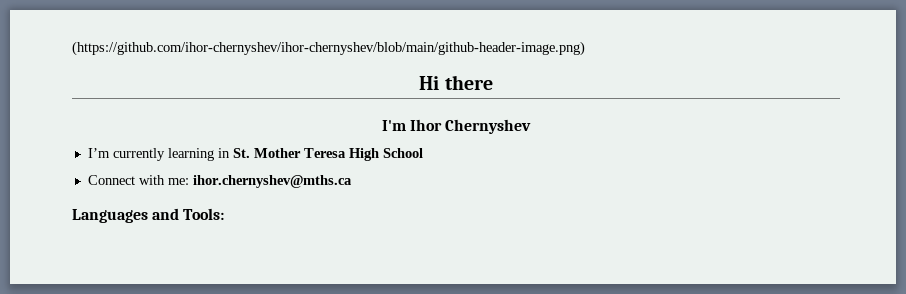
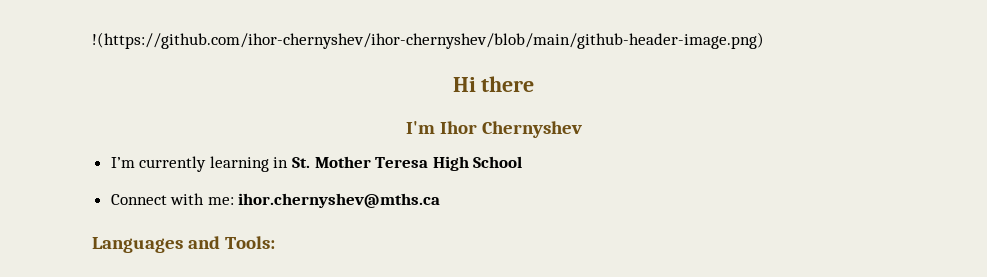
[72,41,585,56] (https://github.com/ihor-chernyshev/ihor-chernyshev/blob/main/github-header-image.png) -> [92,32,764,49] !(https://github.com/ihor-chernyshev/ihor-chernyshev/blob/main/github-header-image.png)

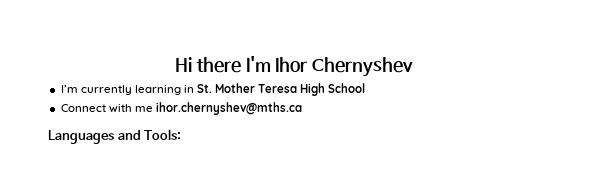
[92,32,764,49] !(https://github.com/ihor-chernyshev/ihor-chernyshev/blob/main/github-header-image.png) // -> (175, 64) none
(535, 84) // -> (241, 65) none
[207,197,234,205] me: -> [134,106,153,112] me

